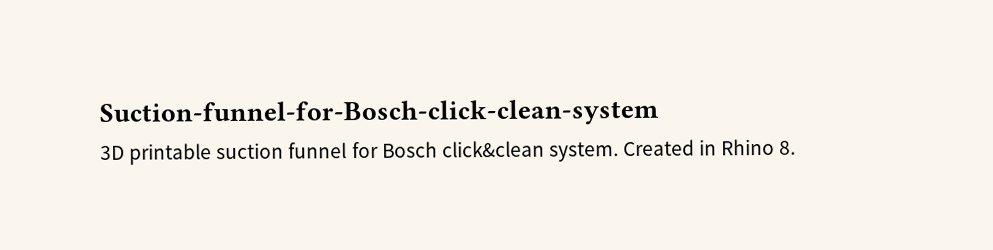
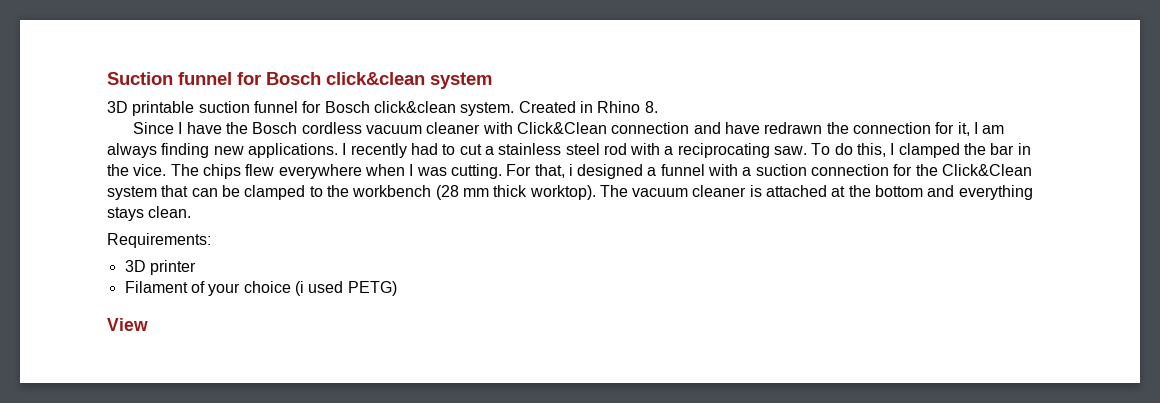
[99,98,659,128] Suction-funnel-for-Bosch-click-clean-system -> [107,72,492,89] Suction funnel for Bosch click&clean system
(797, 147) none -> [133,122,1005,136] [107,143,1031,158] [107,164,1033,179] [107,185,1033,200] [107,206,192,221] [107,233,211,248] [124,260,196,275] [124,281,397,296] [107,318,148,331] // Since I have the Bosch cordless vacuum cleaner with Click&Clean connection and have redrawn the connection for it, I am always finding new applications. I recently had to cut a stainless steel rod with a reciprocating saw. To do this, I clamped the bar in the vice. The chips flew everywhere when I was cutting. For that, i designed a funnel with a suction connection for the Click&Clean system that can be clamped to the workbench (28 mm thick worktop). The vacuum cleaner is attached at the bottom and everything stays clean. // Requirements: // 3D printer // Filament of your choice (i used PETG) // View

